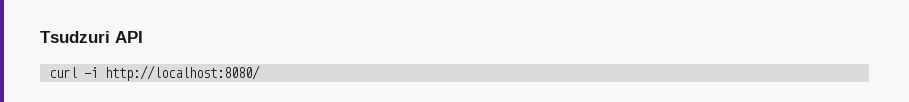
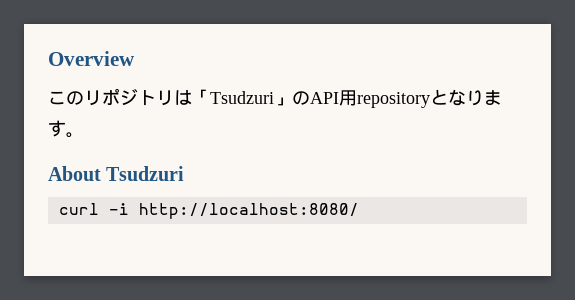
[40,31,143,43] Tsudzuri API -> [48,51,135,66] [48,88,502,108] [48,120,84,138] [48,166,185,181] Overview // このリポジトリは「Tsudzuri」のAPI用repositoryとなります。 // About Tsudzuri

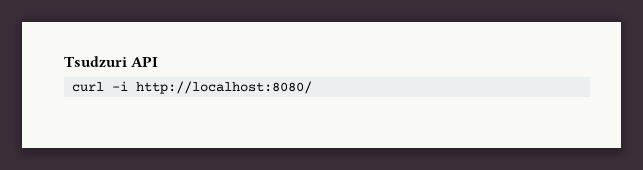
[48,51,135,66] [48,88,502,108] [48,120,84,138] [48,166,185,181] Overview // このリポジトリは「Tsudzuri」のAPI用repositoryとなります。 // About Tsudzuri -> [64,56,159,68] Tsudzuri API

